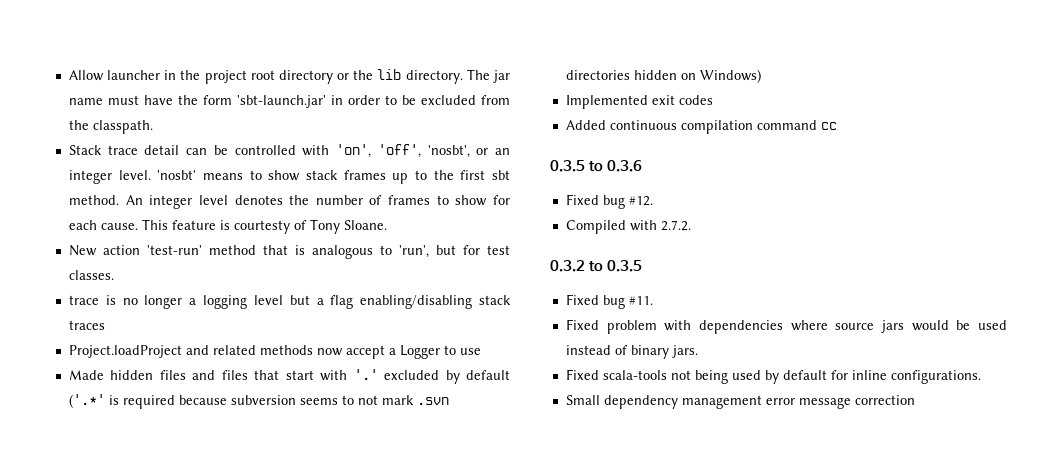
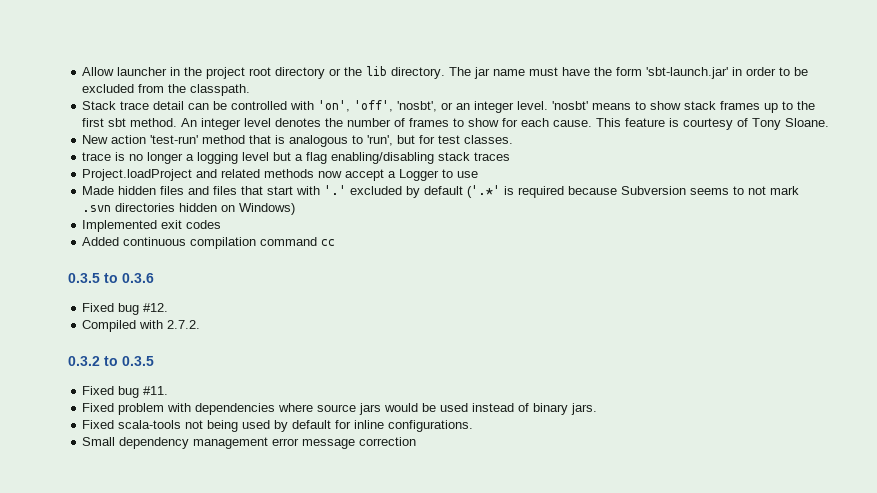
[233,220,290,234] courtesty -> [683,118,734,130] courtesy
[230,395,296,405] subversion -> [621,186,687,195] Subversion

